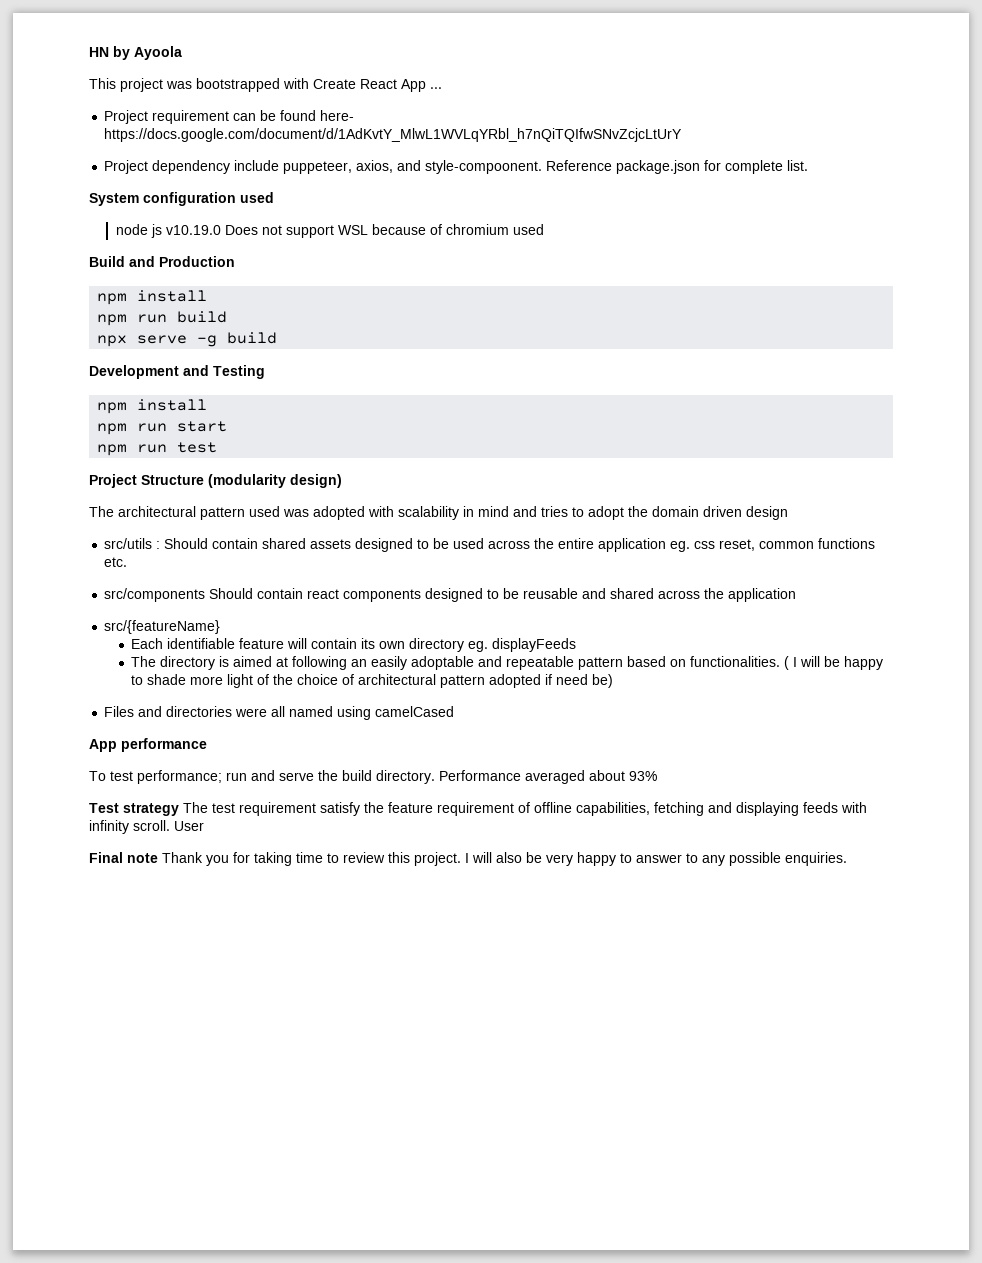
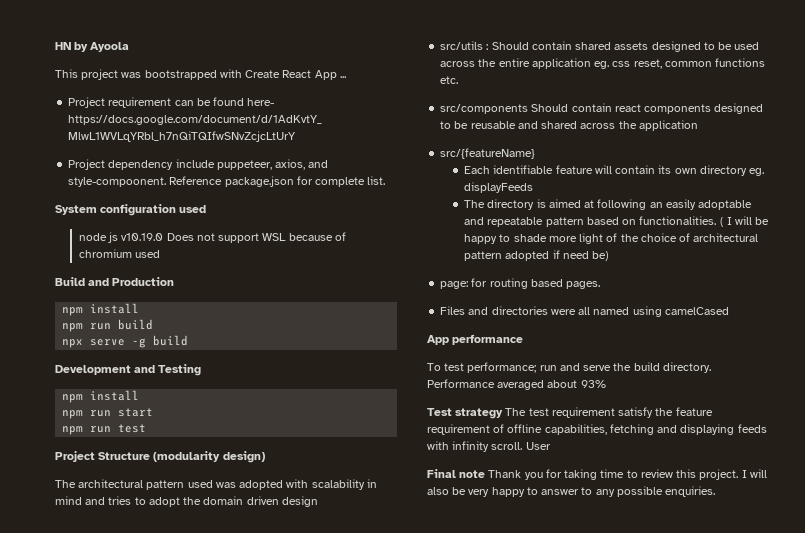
(614, 681) none -> [440,278,601,289] // page: for routing based pages.

